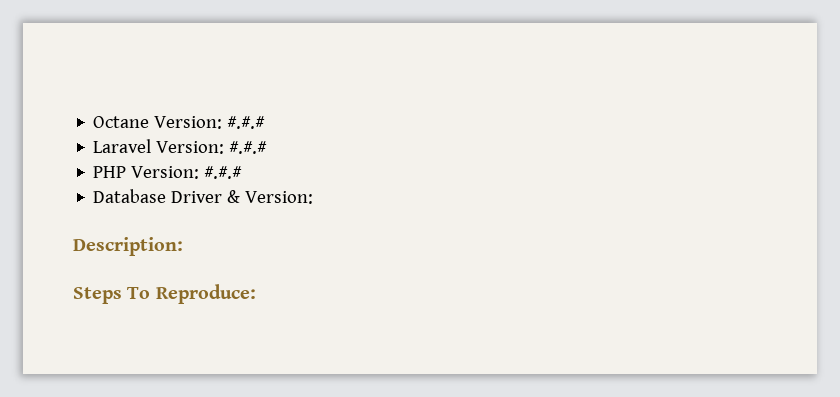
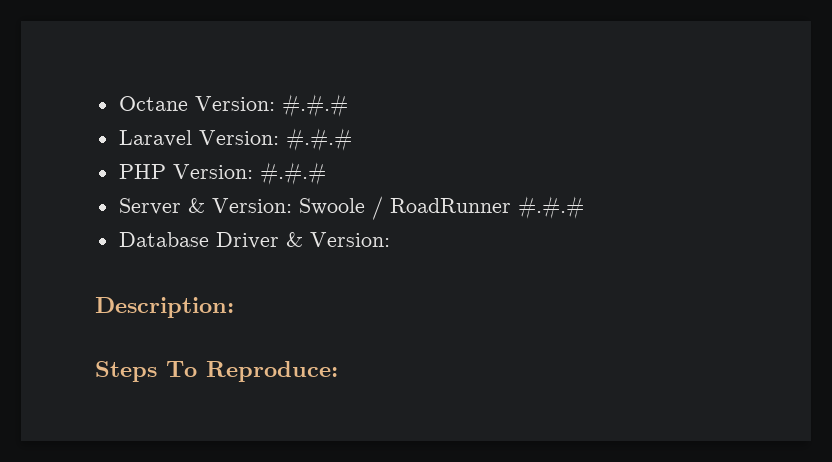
(243, 172) none -> [118,196,584,220] // Server & Version: Swoole / RoadRunner #.#.#

